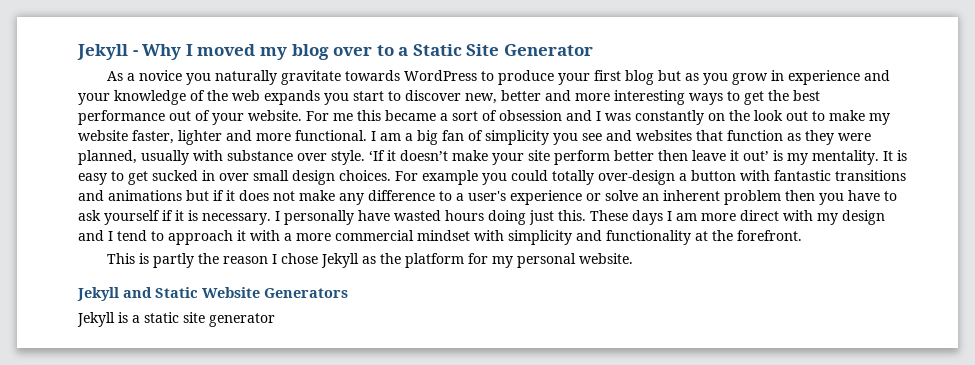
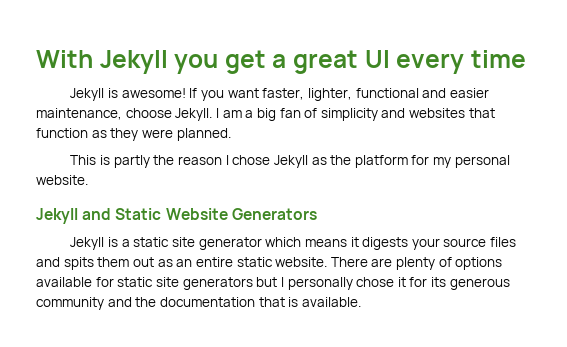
[77,44,594,60] [106,70,890,85] [78,90,820,105] [78,110,890,125] [78,130,367,145] Jekyll - Why I moved my blog over to a Static Site Generator // As a novice you naturally gravitate towards WordPress to produce your first blog but as you grow in experience and your knowledge of the web expands you start to discover new, better and more interesting ways to get the best performance out of your website. For me this became a sort of obsession and I was constantly on the look out to make my website faster, lighter and more functional. -> [36,50,526,74] [70,88,489,101] [36,108,213,121] With Jekyll you get a great UI every time // Jekyll is awesome! If you want faster, lighter, functional and easier maintenance, choose Jekyll.
[553,133,602,145] you see -> (378, 114) none
[78,150,907,165] [78,170,906,185] [78,190,897,205] [78,210,885,225] [78,230,802,245] planned, usually with substance over style. ‘If it doesn’t make your site perform better then leave it out’ is my mentality. It is easy to get sucked in over small design choices. For example you could totally over-design a button with fantastic transitions and animations but if it does not make any difference to a user's experience or solve an inherent problem then you have to ask yourself if it is necessary. I personally have wasted hours doing just this. These days I am more direct with my design and I tend to approach it with a more commercial mindset with simplicity and functionality at the forefront. -> [176,128,231,141] planned.
(275, 320) none -> [265,237,517,250] [36,257,503,270] [36,277,510,290] [36,297,361,310] which means it digests your source files and spits them out as an entire static website. There are plenty of options available for static site generators but I personally chose it for its generous community and the documentation that is available.

